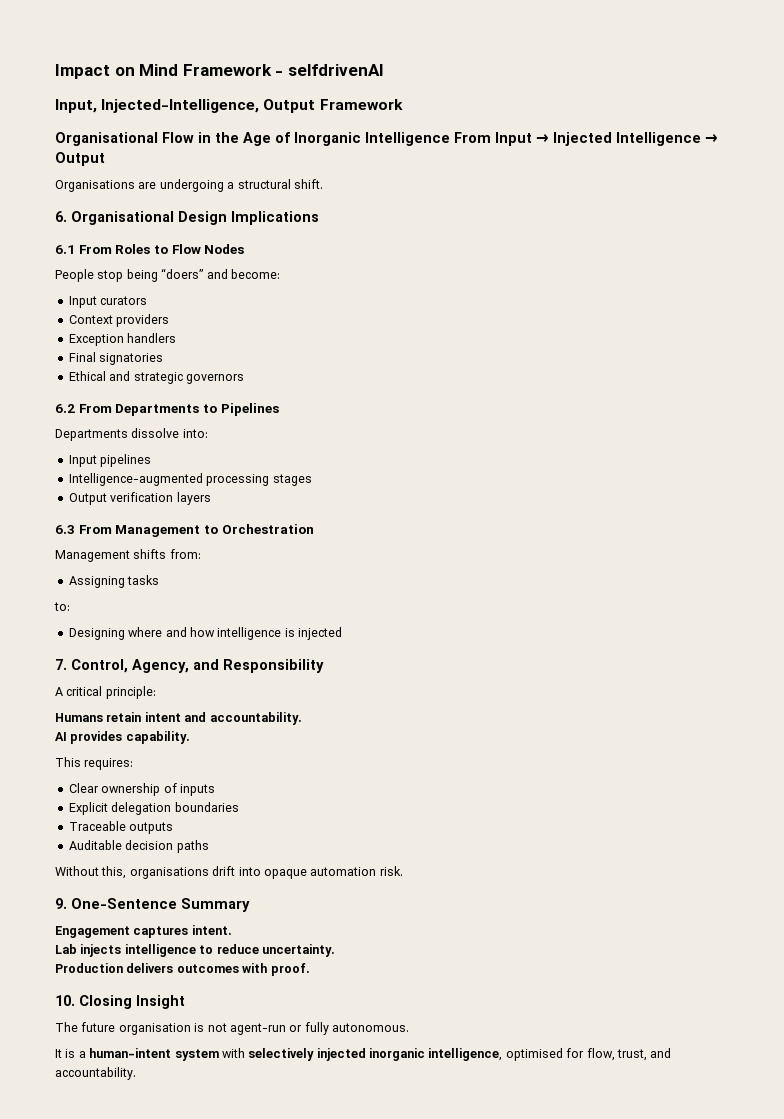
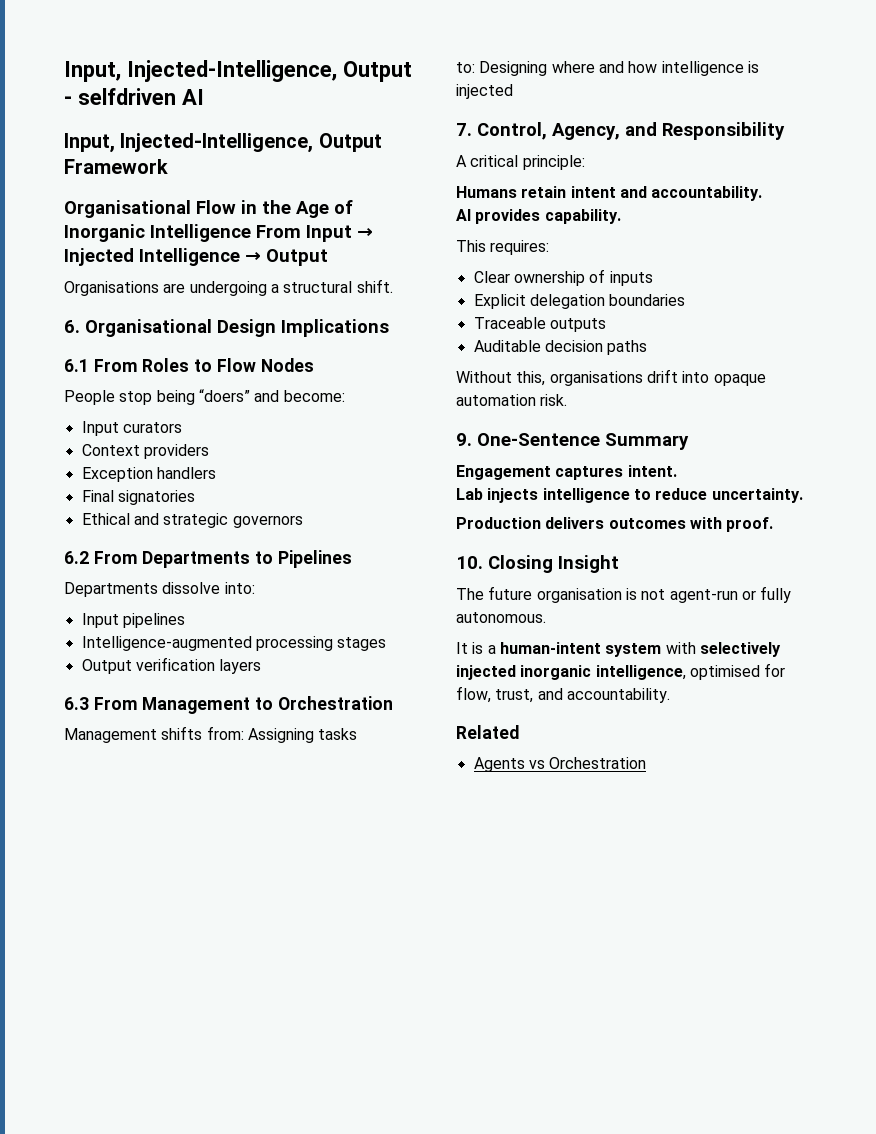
[55,64,384,79] Impact on Mind Framework - selfdrivenAI -> [64,60,412,82] [64,88,204,105] Input, Injected-Intelligence, Output - selfdriven AI
(201, 554) // -> (244, 733) none
(70, 606) // -> (475, 67) none
(136, 1073) none -> [456,725,519,739] [473,757,647,772] // Related // Agents vs Orchestration

